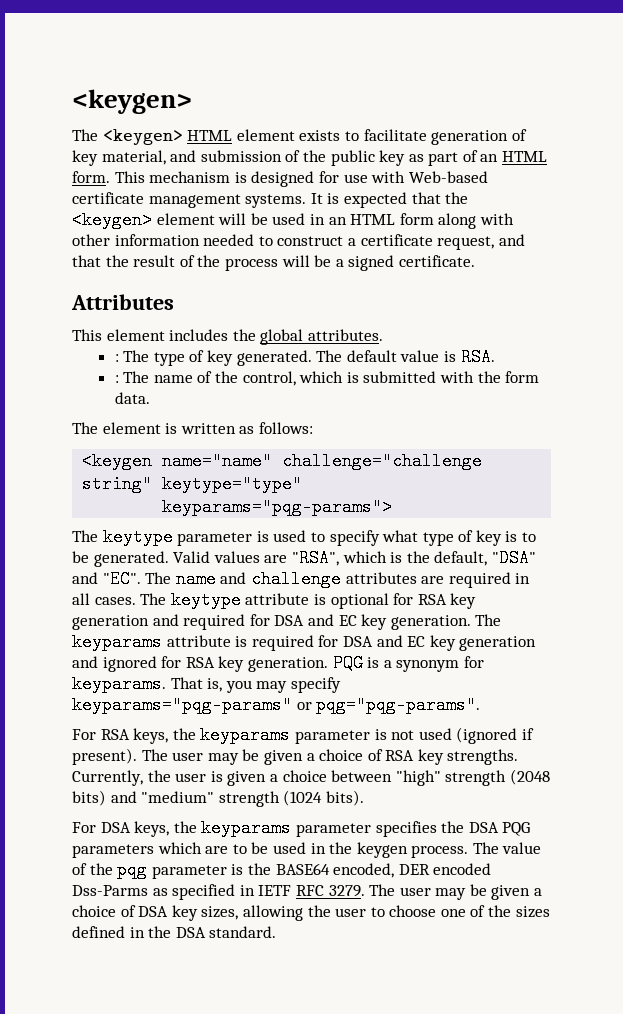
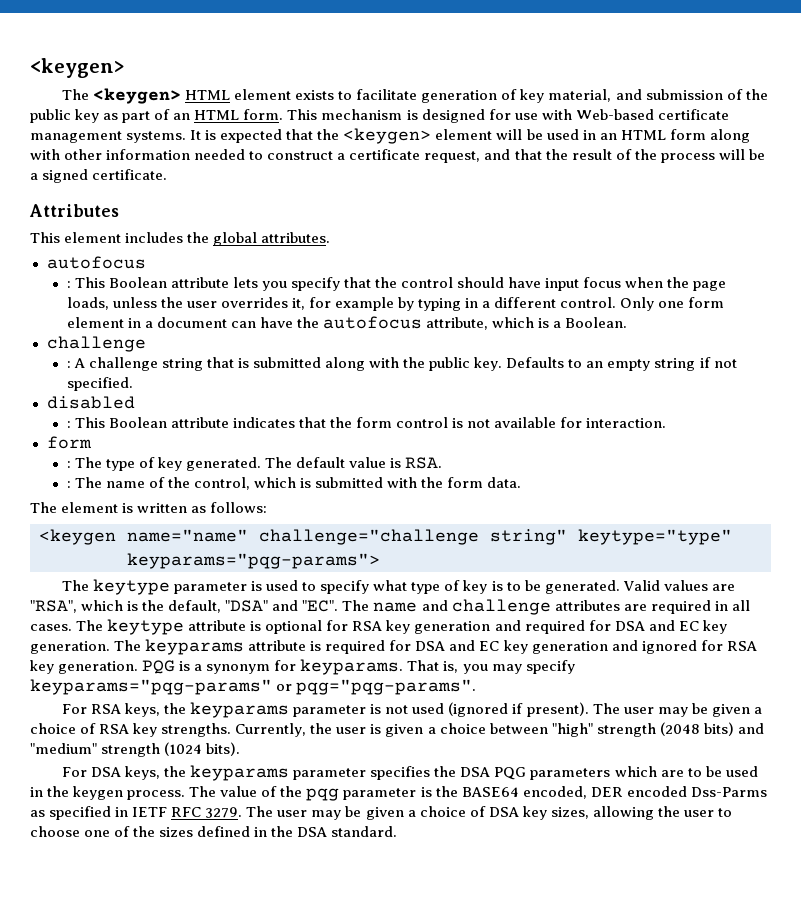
(383, 335) none -> [46,256,146,269] [66,277,727,291] [66,297,725,311] [66,316,628,330] [46,336,146,352] [66,357,737,371] [66,377,133,391] [46,396,135,409] [66,417,667,428] [46,436,92,449] // autofocus // : This Boolean attribute lets you specify that the control should have input focus when the page loads, unless the user overrides it, for example by typing in a different control. Only one form element in a document can have the autofocus attribute, which is a Boolean. // challenge // : A challenge string that is submitted along with the public key. Defaults to an empty string if not specified. // disabled // : This Boolean attribute indicates that the form control is not available for interaction. // form

